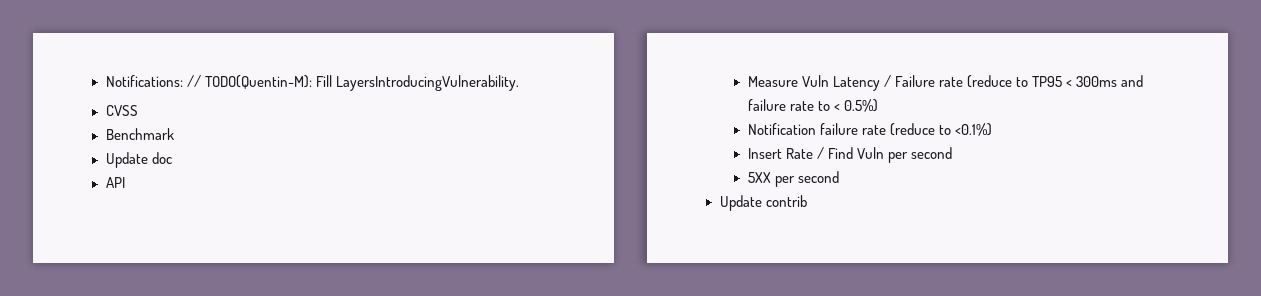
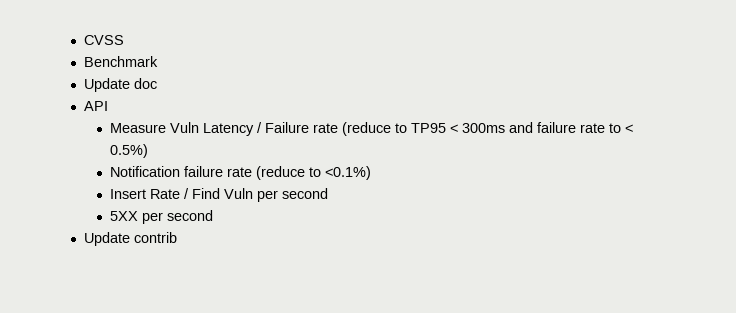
[105,75,519,91] Notifications: // TODO(Quentin-M): Fill LayersIntroducingVulnerability. // -> (83, 40) none

